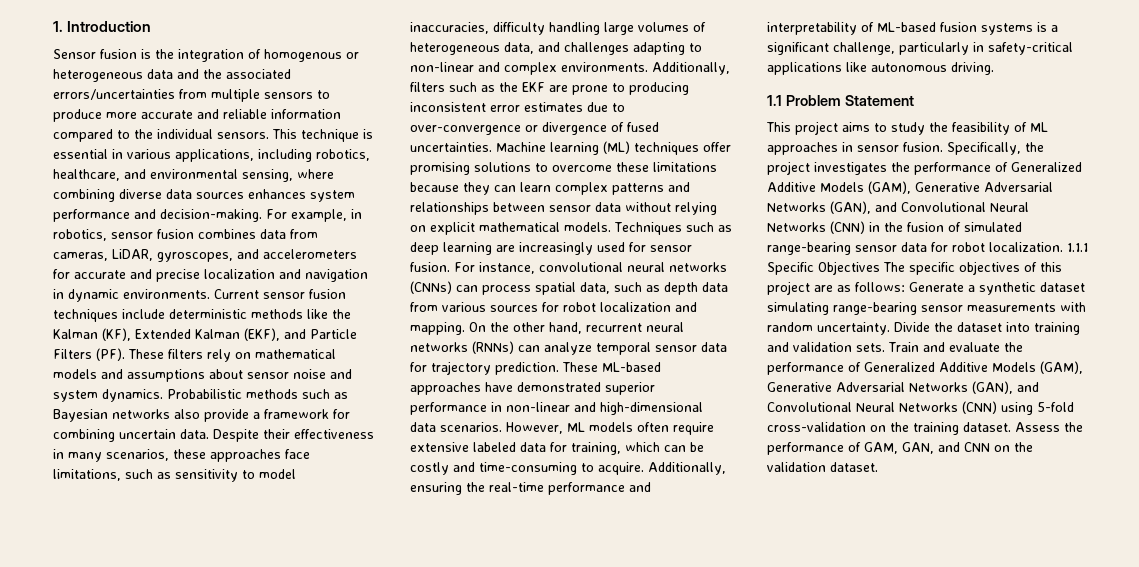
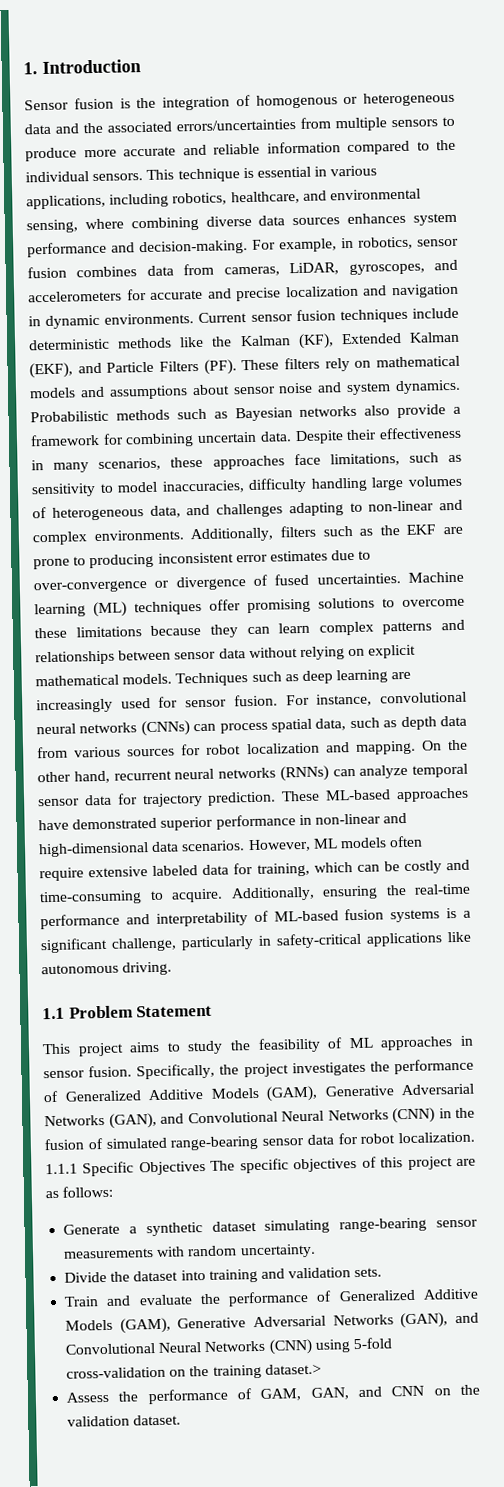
(905, 287) none -> (114, 1191) //
(890, 328) none -> (316, 1251) //
(885, 347) none -> (383, 1272) //
[963,422,1011,432] dataset. -> [264,1363,322,1375] dataset.> //

